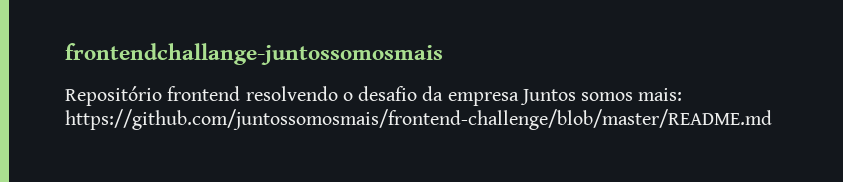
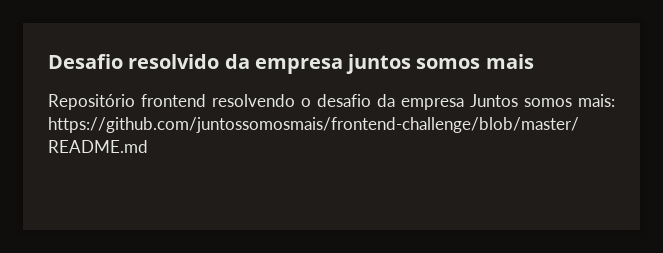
[65,43,443,65] frontendchallange-juntossomosmais -> [48,54,534,74] Desafio resolvido da empresa juntos somos mais

